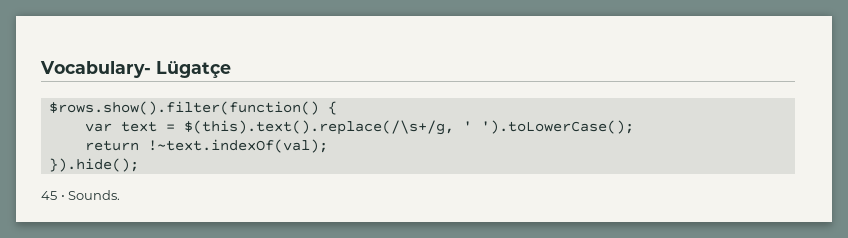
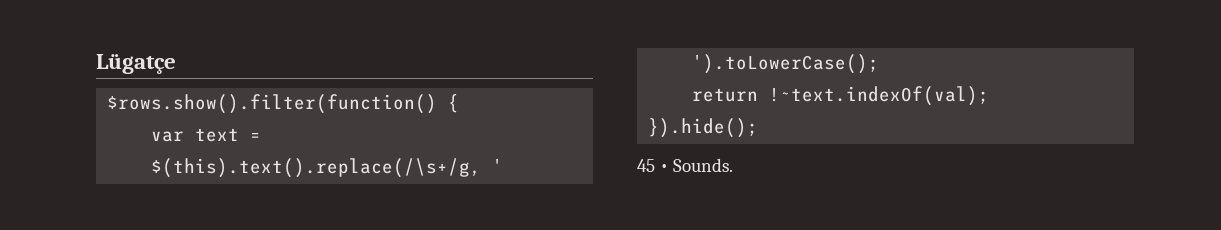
[40,61,151,78] Vocabulary- -> (96, 64) none

